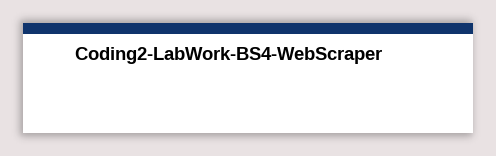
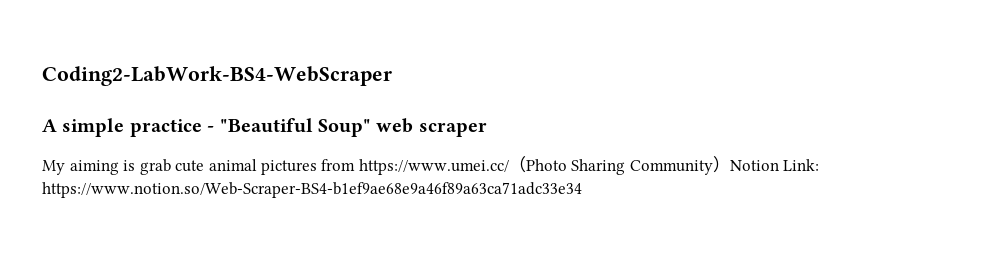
(382, 55) none -> [42,118,487,137] [42,156,820,175] [42,182,582,198] // A simple practice - "Beautiful Soup" web scraper // My aiming is grab cute animal pictures from https://www.umei.cc/（Photo Sharing Community）Notion Link: https://www.notion.so/Web-Scraper-BS4-b1ef9ae68e9a46f89a63ca71adc33e34

